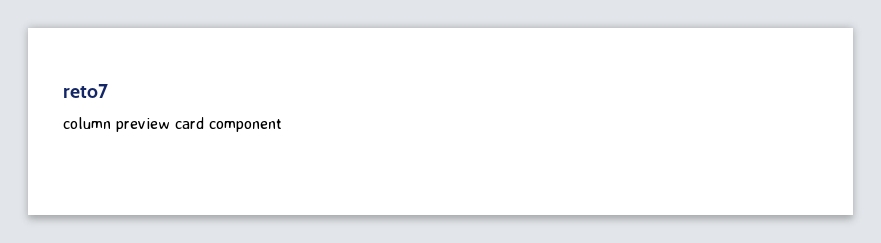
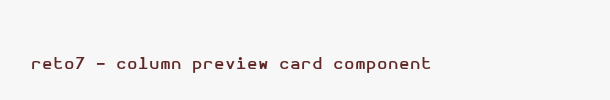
(108, 91) // -> [96,63,106,69] -

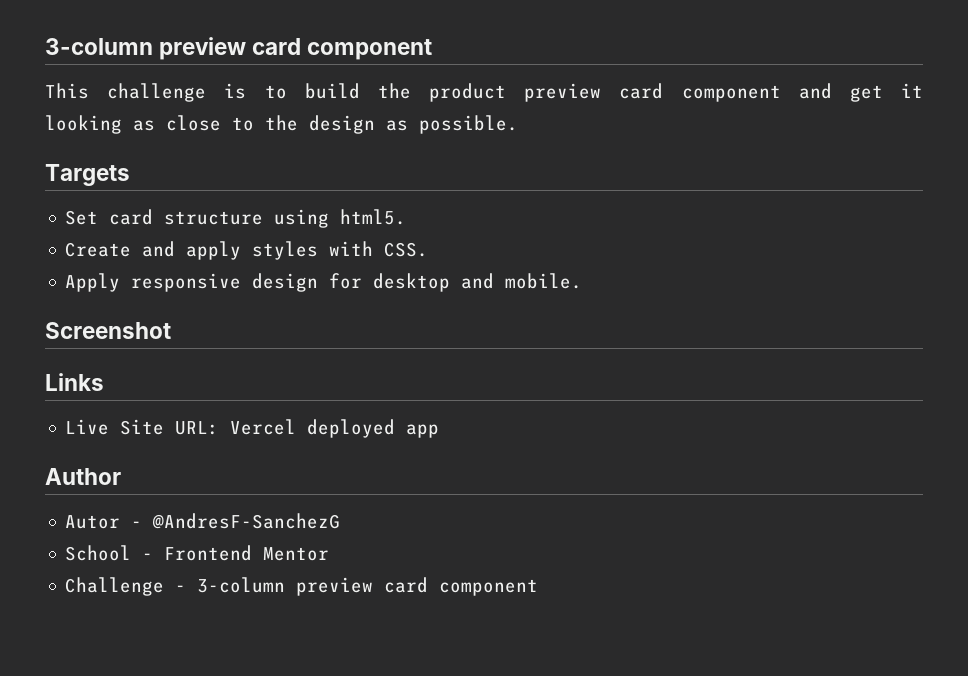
[31,57,432,73] reto7 - column preview card component -> [45,37,433,60] [45,83,923,102] [45,115,518,134] [45,164,130,186] [65,209,407,228] [65,241,429,260] [65,273,583,292] [45,322,171,339] [45,373,104,391] [65,419,440,438] [45,468,121,485] [65,513,341,529] [65,545,330,561] [65,577,539,596] 3-column preview card component // This challenge is to build the product preview card component and get it looking as close to the design as possible. // Targets // Set card structure using html5. // Create and apply styles with CSS. // Apply responsive design for desktop and mobile. // Screenshot // Links // Live Site URL: Vercel deployed app // Author // Autor - @AndresF-SanchezG // School - Frontend Mentor // Challenge - 3-column preview card component

